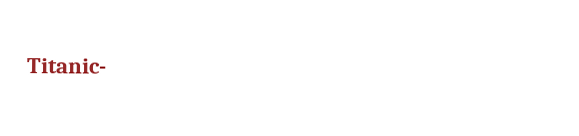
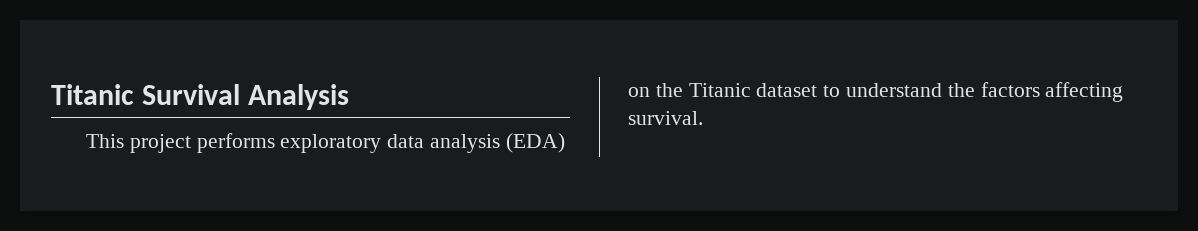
[26,58,107,74] Titanic- -> [51,84,350,110] [86,133,565,153] [628,82,1124,102] [628,111,703,125] Titanic Survival Analysis // This project performs exploratory data analysis (EDA) on the Titanic dataset to understand the factors affecting survival.

